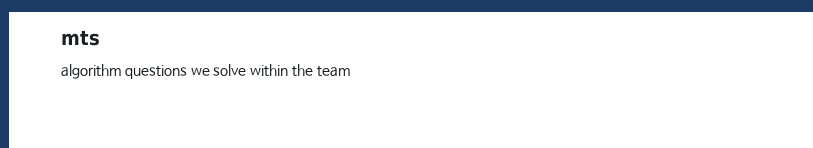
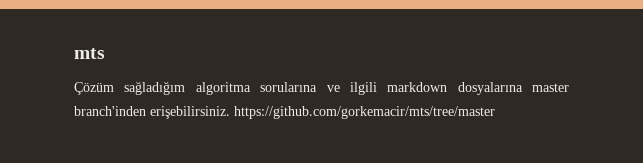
[61,64,350,79] algorithm questions we solve within the team -> [74,81,569,95] [74,106,495,119] Çözüm sağladığım algoritma sorularına ve ilgili markdown dosyalarına master branch'inden erişebilirsiniz. https://github.com/gorkemacir/mts/tree/master

